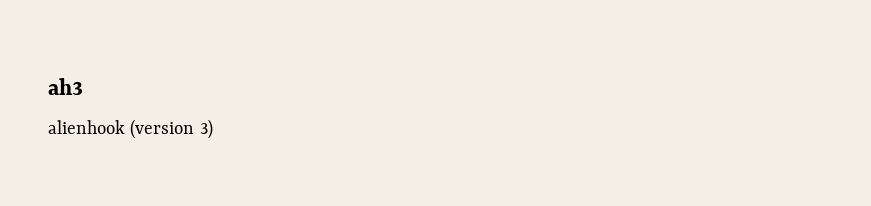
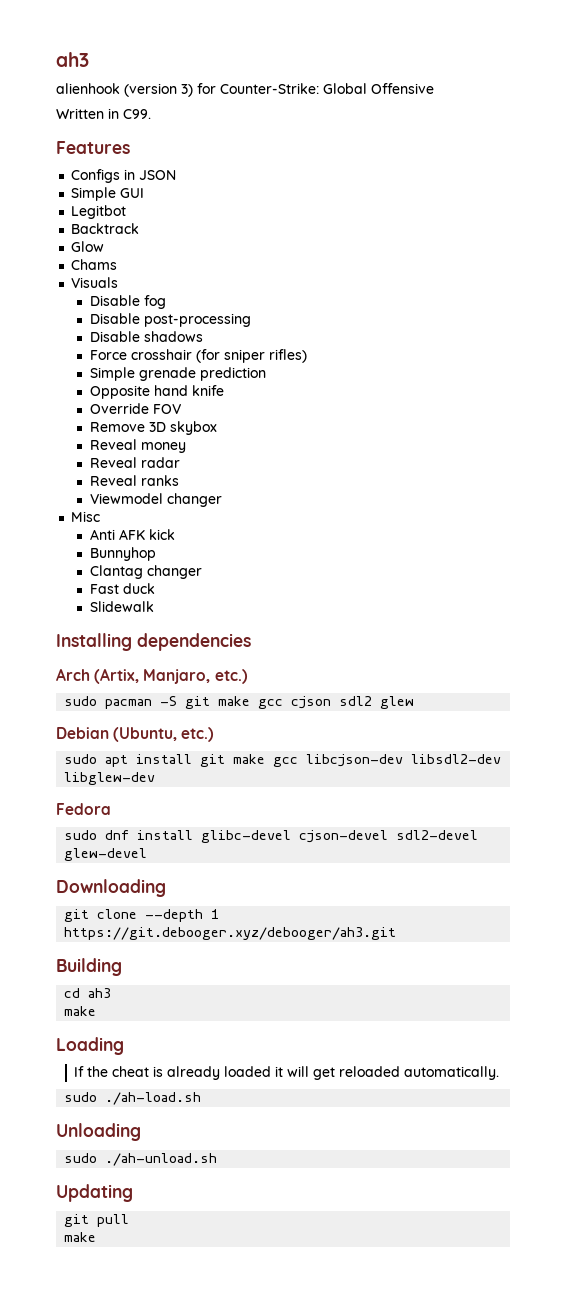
(213, 129) none -> [197,83,434,94] [56,108,151,119] [56,141,130,154] [71,169,177,183] [71,187,145,201] [71,205,127,219] [71,223,140,234] [71,241,105,252] [71,259,118,270] [71,277,119,288] [89,295,166,309] [89,313,251,327] [89,331,203,342] [89,349,307,363] [89,367,266,381] [89,385,224,399] [89,403,181,414] [89,421,217,435] [89,439,186,453] [89,457,180,468] [89,475,179,486] [89,493,222,507] [71,511,101,522] [89,529,175,540] [89,547,156,561] [89,565,202,579] [89,583,155,594] [89,601,154,612] [56,633,251,651] [56,668,248,684] [64,696,415,709] [56,727,215,742] [64,754,502,767] [64,772,156,785] [56,803,111,815] [64,830,479,843] [64,848,148,861] [56,879,166,897] [64,909,220,922] [64,927,397,940] [56,958,122,976] [64,988,112,998] [64,1006,97,1016] [56,1037,124,1055] [74,1066,500,1080] [64,1092,202,1105] [56,1123,141,1141] [64,1153,218,1166] [56,1184,133,1202] [64,1214,130,1227] [64,1232,97,1242] for Counter-Strike: Global Offensive // Written in C99. // Features // Configs in JSON // Simple GUI // Legitbot // Backtrack // Glow // Chams // Visuals // Disable fog // Disable post-processing // Disable shadows // Force crosshair (for sniper rifles) // Simple grenade prediction // Opposite hand knife // Override FOV // Remove 3D skybox // Reveal money // Reveal radar // Reveal ranks // Viewmodel changer // Misc // Anti AFK kick // Bunnyhop // Clantag changer // Fast duck // Slidewalk // Installing dependencies // Arch (Artix, Manjaro, etc.) // sudo pacman -S git make gcc cjson sdl2 glew // Debian (Ubuntu, etc.) // sudo apt install git make gcc libcjson-dev libsdl2-dev libglew-dev // Fedora // sudo dnf install glibc-devel cjson-devel sdl2-devel glew-devel // Downloading // git clone --depth 1 https://git.debooger.xyz/debooger/ah3.git // Building // cd ah3 // make // Loading // If the cheat is already loaded it will get reloaded automatically. // sudo ./ah-load.sh // Unloading // sudo ./ah-unload.sh // Updating // git pull // make

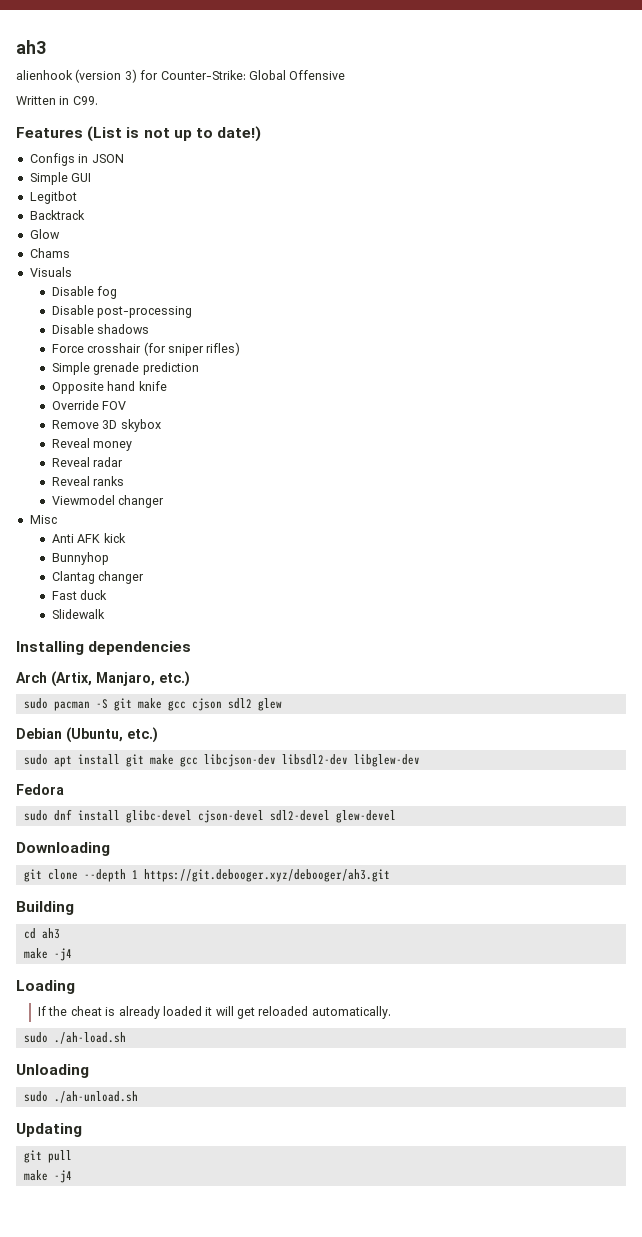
(130, 147) none -> [87,126,262,142] (List is not up to date!)
(97, 1011) none -> [53,948,72,961] -j4
(97, 1237) none -> [53,1170,72,1183] -j4

